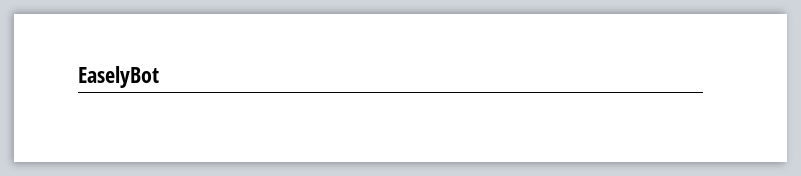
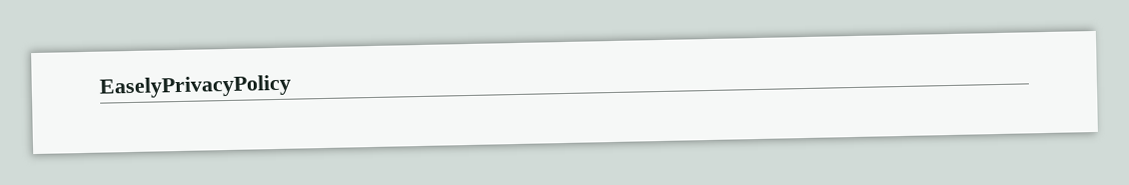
[78,66,159,88] EaselyBot -> [99,74,291,99] EaselyPrivacyPolicy

